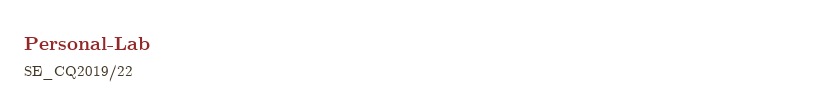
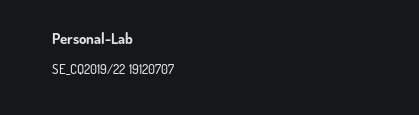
(133, 73) none -> [128,64,174,74] 19120707

